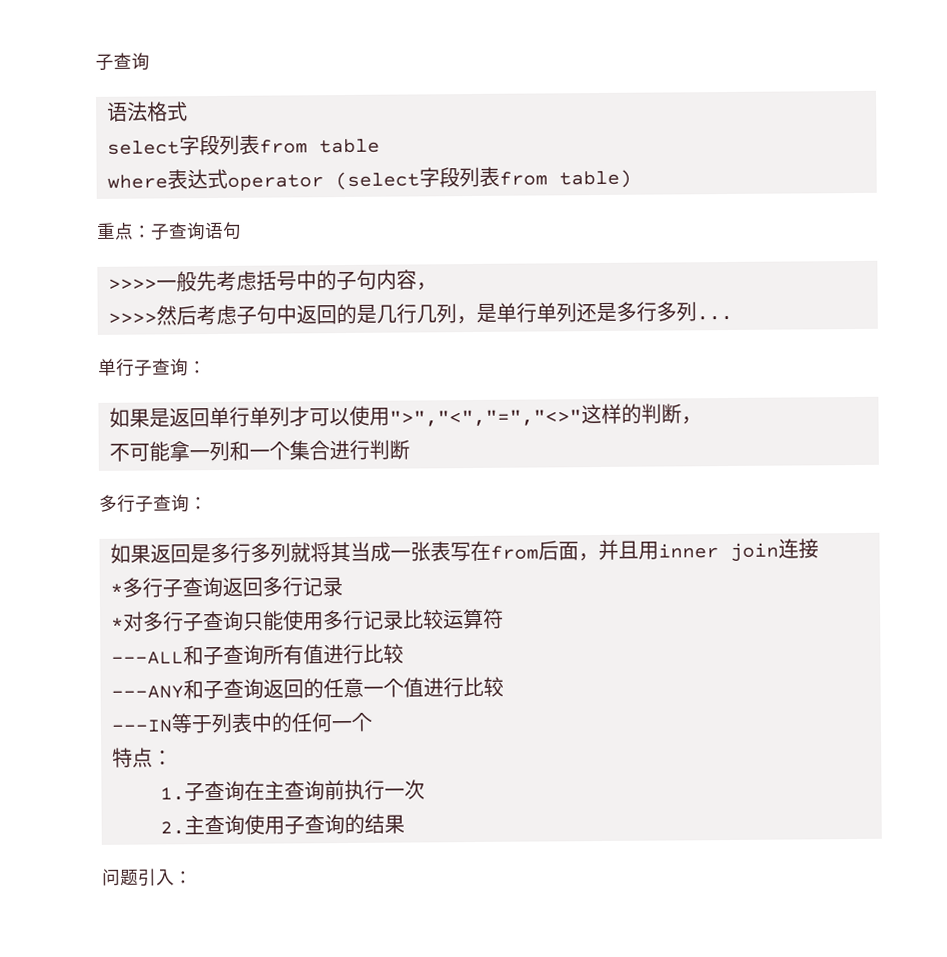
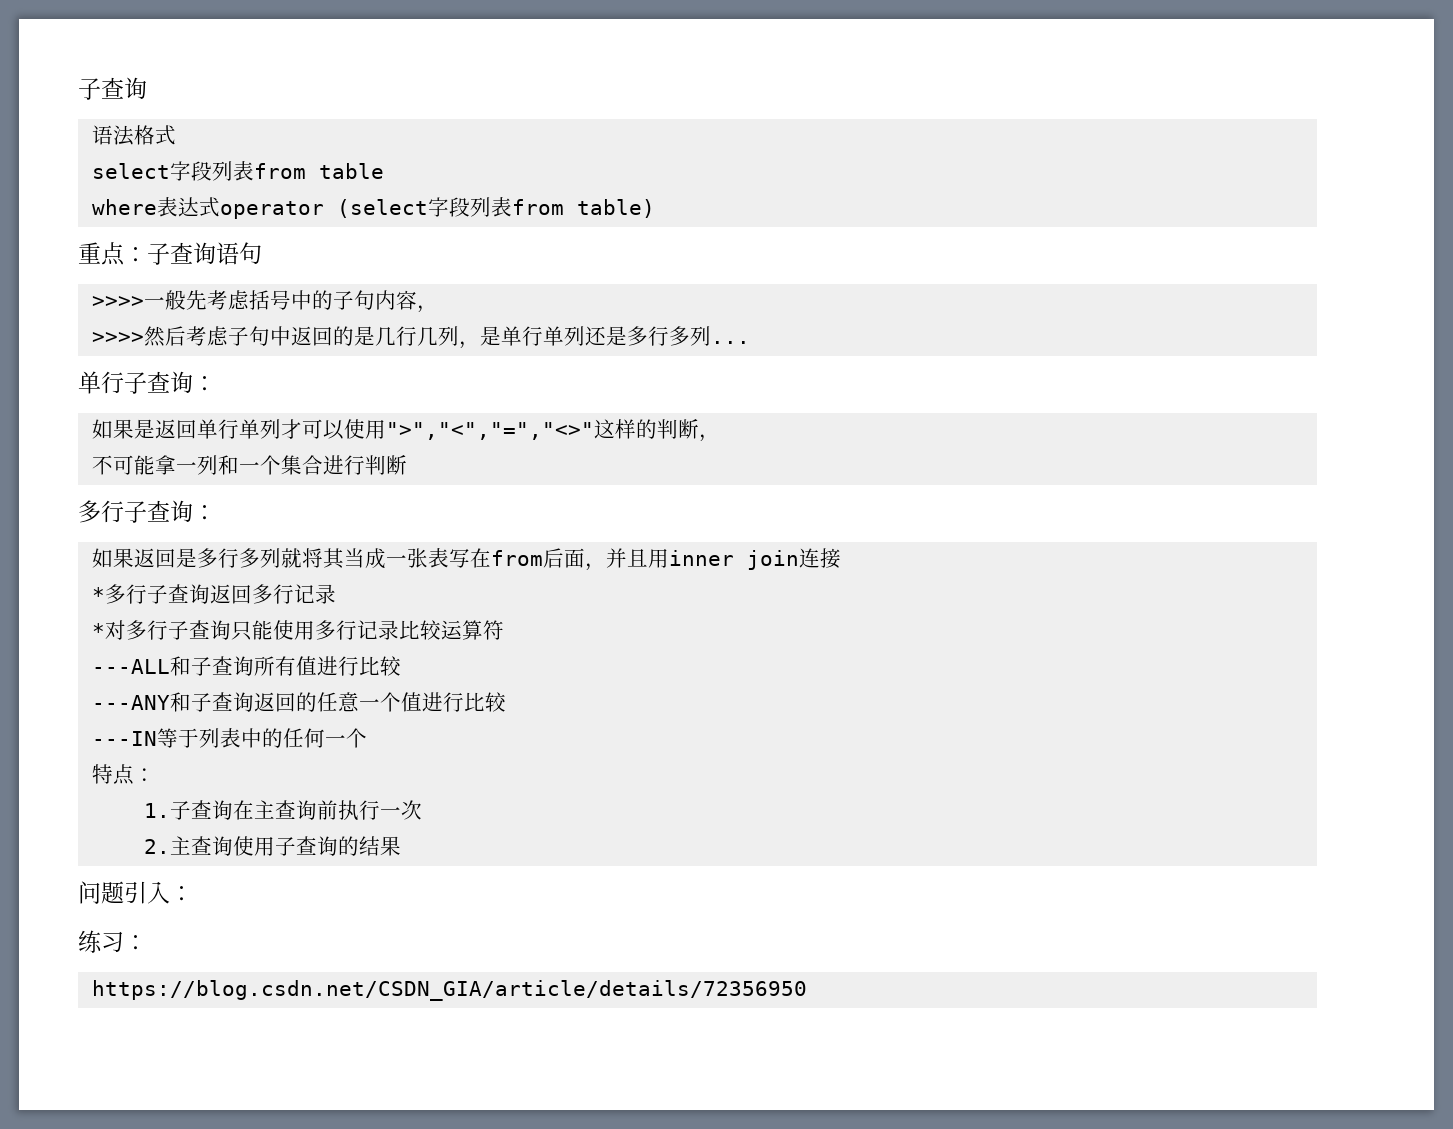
(193, 877) none -> [78,930,147,953] [91,980,807,1001] // 练习： // https://blog.csdn.net/CSDN_GIA/article/details/72356950

